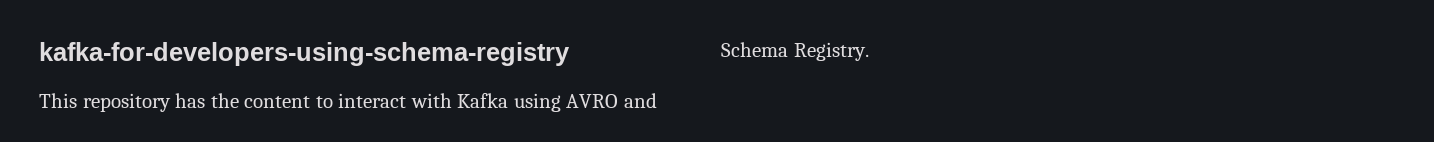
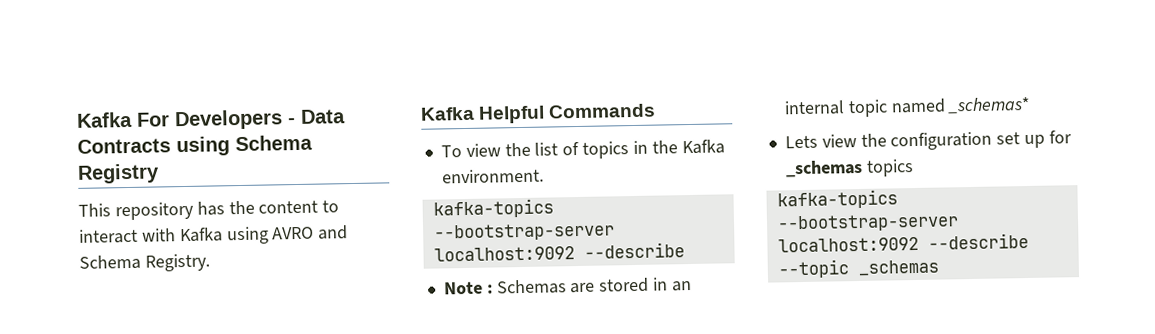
[39,42,570,66] kafka-for-developers-using-schema-registry -> [76,109,346,131] [77,134,313,157] [77,163,160,184] Kafka For Developers - Data Contracts using Schema Registry
(869, 51) none -> [420,103,657,124] [440,139,725,159] [441,168,544,184] [432,198,554,219] [433,222,615,242] [433,242,685,262] [443,277,692,295] [783,96,1032,118] [784,130,1072,151] [784,159,914,178] [776,189,898,210] [776,213,959,233] [777,232,1029,253] [777,259,939,279] // Kafka Helpful Commands // To view the list of topics in the Kafka environment. // kafka-topics --bootstrap-server localhost:9092 --describe // Note : Schemas are stored in an internal topic named _schemas* // Lets view the configuration set up for _schemas topics // kafka-topics --bootstrap-server localhost:9092 --describe --topic _schemas

